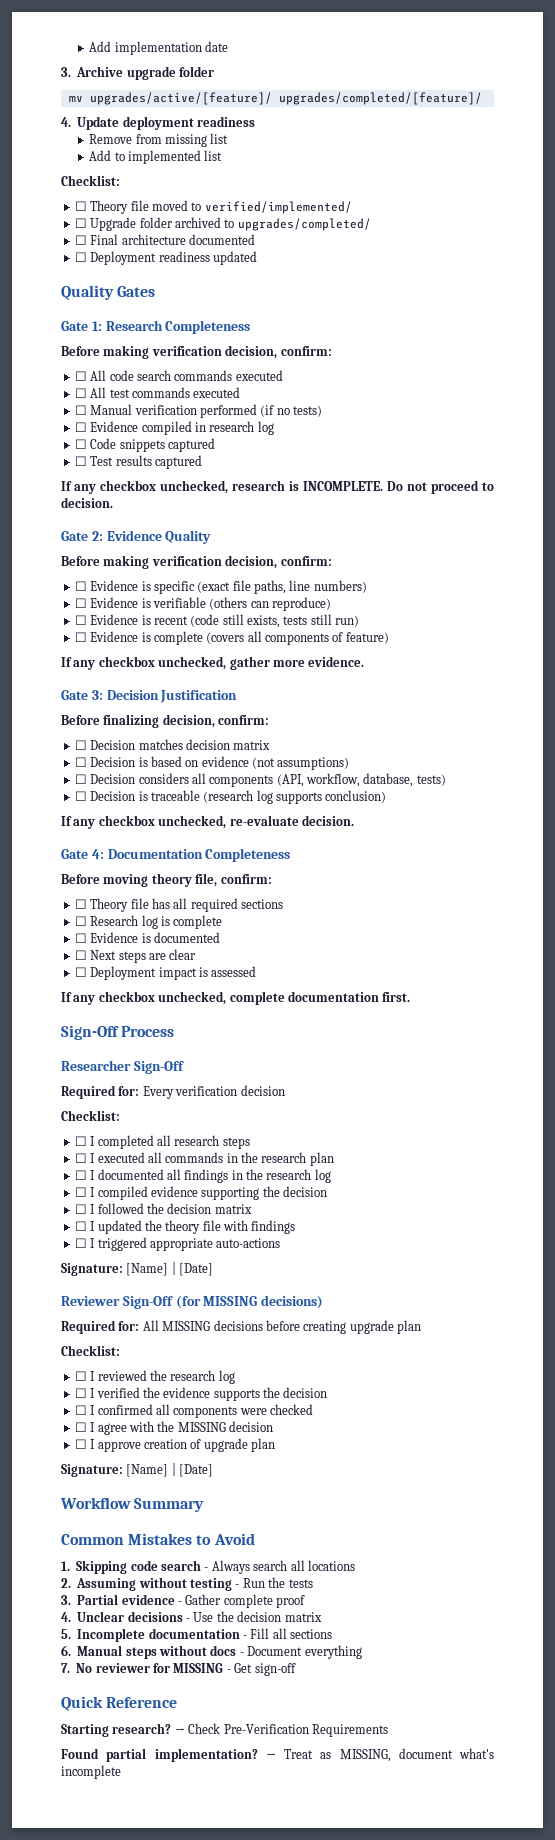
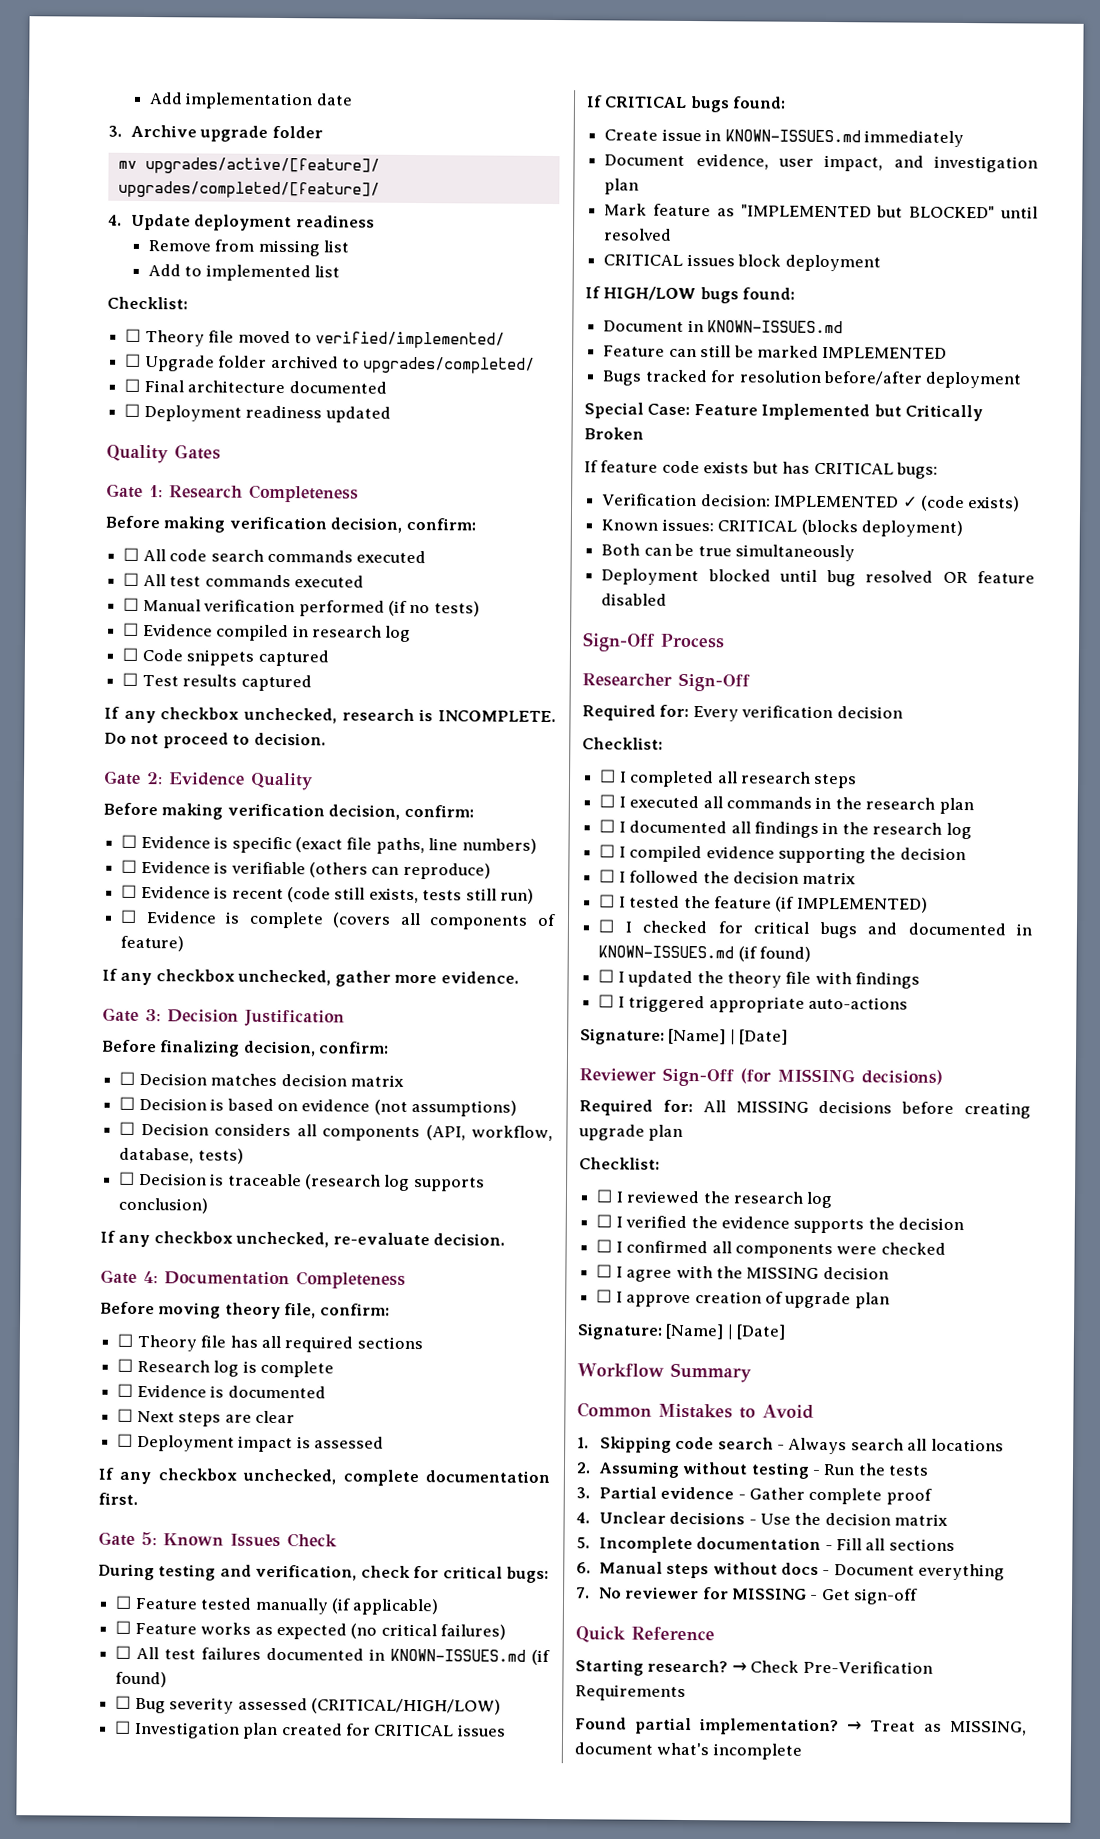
(411, 997) none -> [98,1531,337,1548] [98,1563,550,1584] [115,1595,440,1616] [115,1620,507,1640] [115,1645,550,1666] [115,1671,168,1688] [115,1695,501,1715] [115,1720,506,1740] [586,95,787,113] [604,128,964,148] [604,154,1038,173] [604,178,640,195] [604,203,1038,219] [603,228,673,241] [603,253,881,272] [585,286,796,304] [603,319,844,334] [603,345,948,359] [602,369,1023,389] [584,402,984,422] [584,427,644,440] [584,460,939,479] [602,493,1021,512] [601,518,963,538] [601,543,855,562] [601,568,1035,587] [601,593,668,606] // Gate 5: Known Issues Check // During testing and verification, check for critical bugs: // ☐ Feature tested manually (if applicable) // ☐ Feature works as expected (no critical failures) // ☐ All test failures documented in KNOWN-ISSUES.md (if found) // ☐ Bug severity assessed (CRITICAL/HIGH/LOW) // ☐ Investigation plan created for CRITICAL issues // If CRITICAL bugs found: // Create issue in KNOWN-ISSUES.md immediately // Document evidence, user impact, and investigation plan // Mark feature as "IMPLEMENTED but BLOCKED" until resolved // CRITICAL issues block deployment // If HIGH/LOW bugs found: // Document in KNOWN-ISSUES.md // Feature can still be marked IMPLEMENTED // Bugs tracked for resolution before/after deployment // Special Case: Feature Implemented but Critically Broken // If feature code exists but has CRITICAL bugs: // Verification decision: IMPLEMENTED ✓ (code exists) // Known issues: CRITICAL (blocks deployment) // Both can be true simultaneously // Deployment blocked until bug resolved OR feature disabled
(252, 1209) none -> [599,894,928,913] [598,919,1032,939] [598,945,812,962] // ☐ I tested the feature (if IMPLEMENTED) // ☐ I checked for critical bugs and documented in KNOWN-ISSUES.md (if found)

